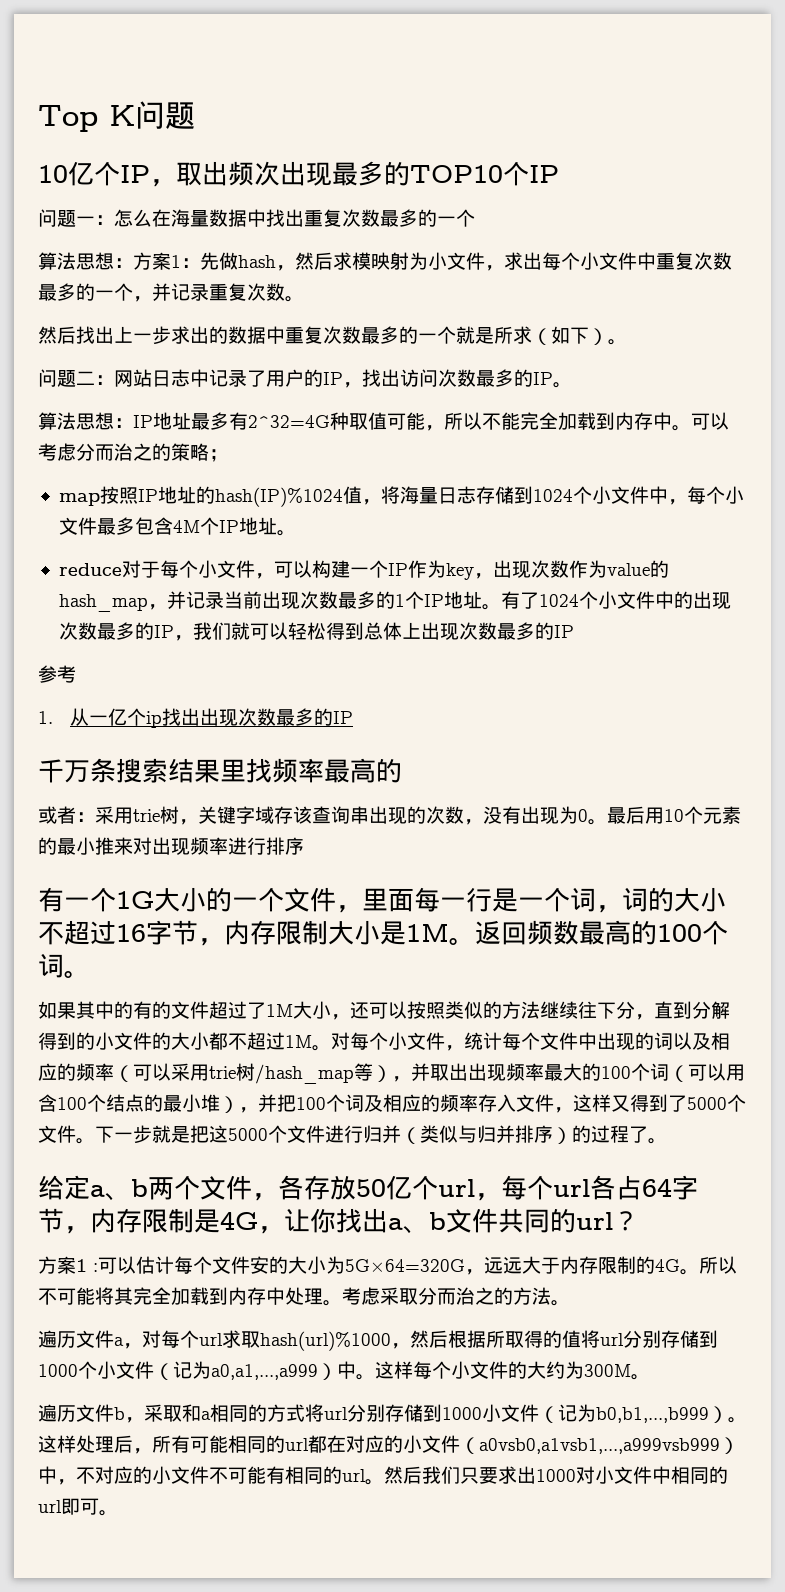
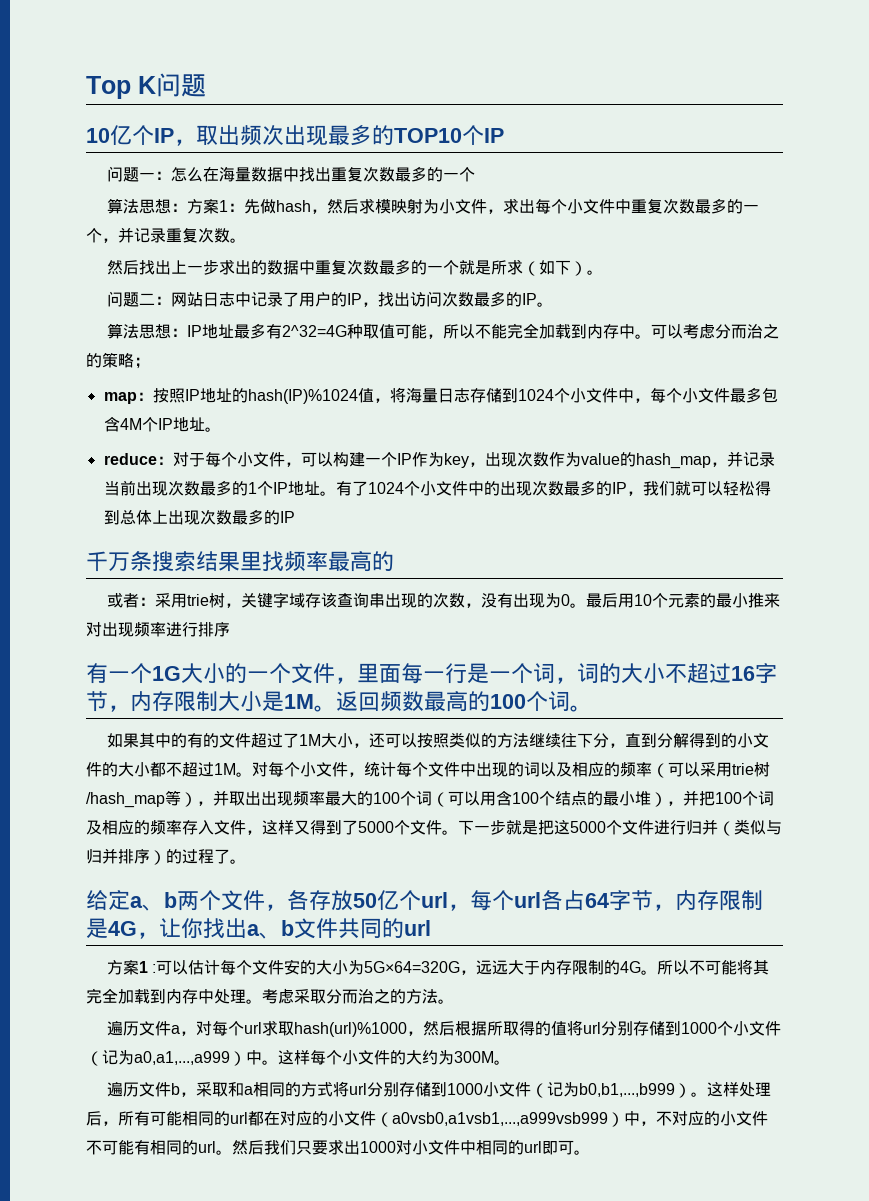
(100, 499) none -> [136,392,153,401] ：
(122, 569) none -> [156,456,173,465] ：
[38,665,76,683] [38,708,353,728] // 参考 // 1.从一亿个ip找出出现次数最多的IP -> (295, 517) none
[613,1211,639,1231] ？ -> (431, 928) none

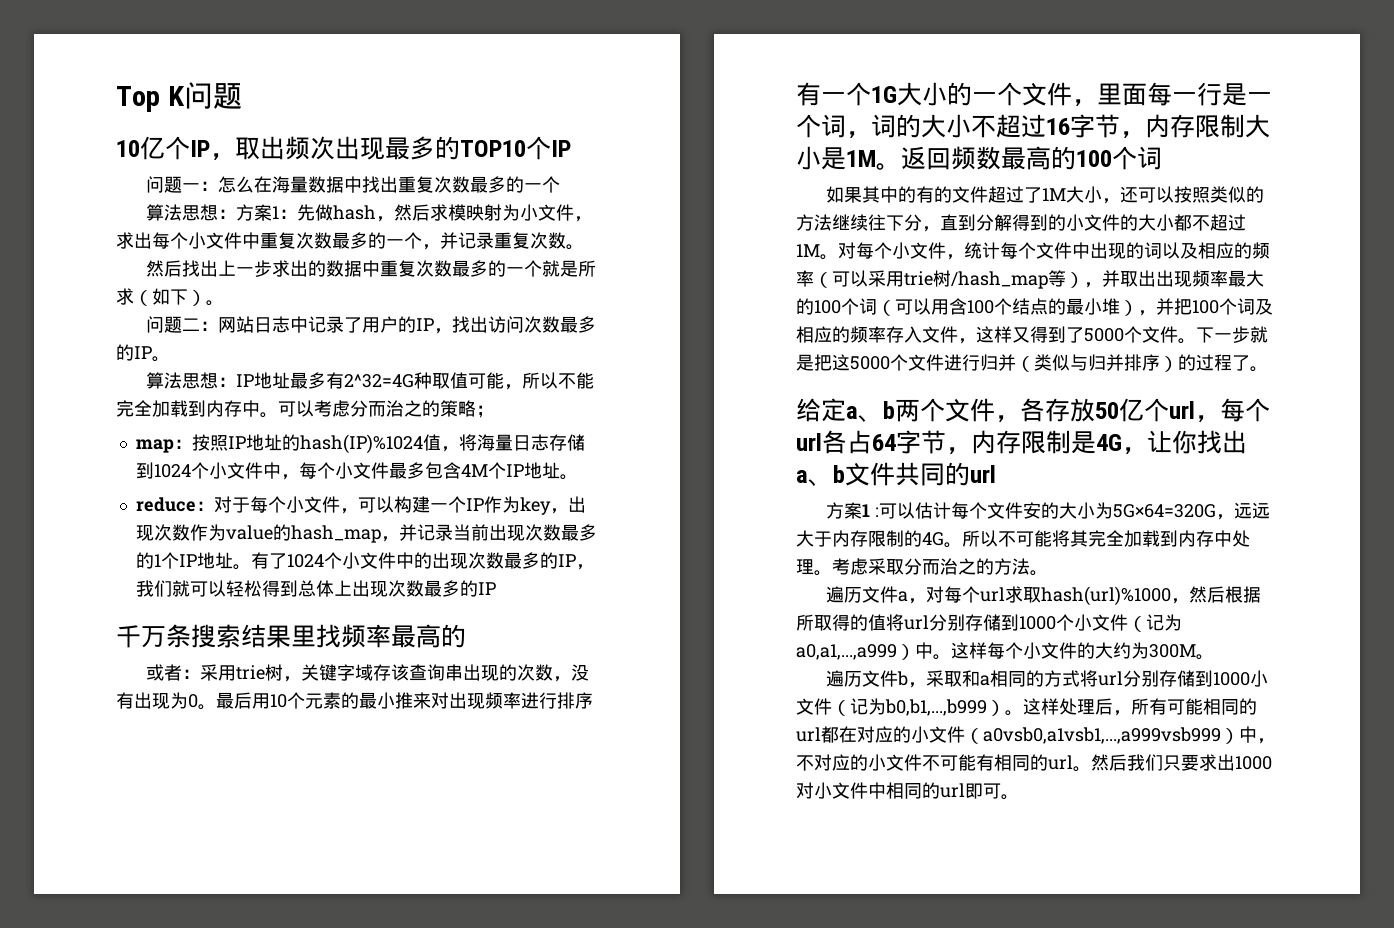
[570,705,592,712] 。 -> (1162, 158) none

